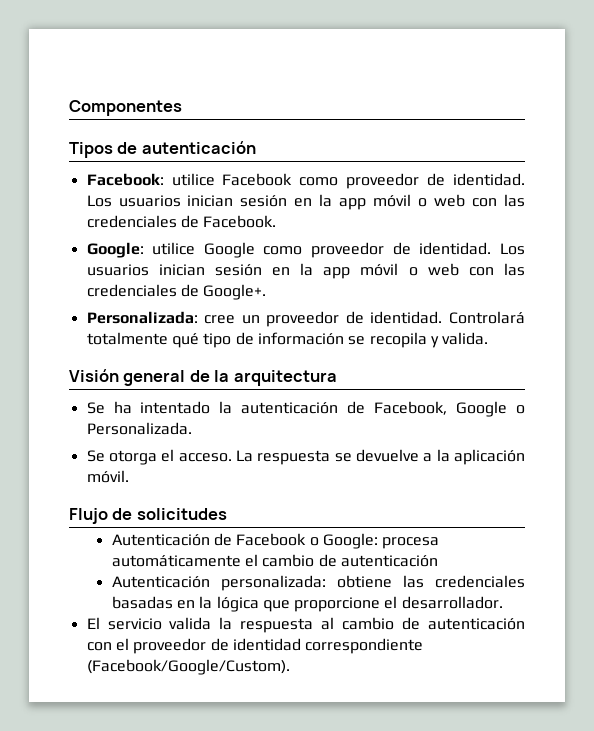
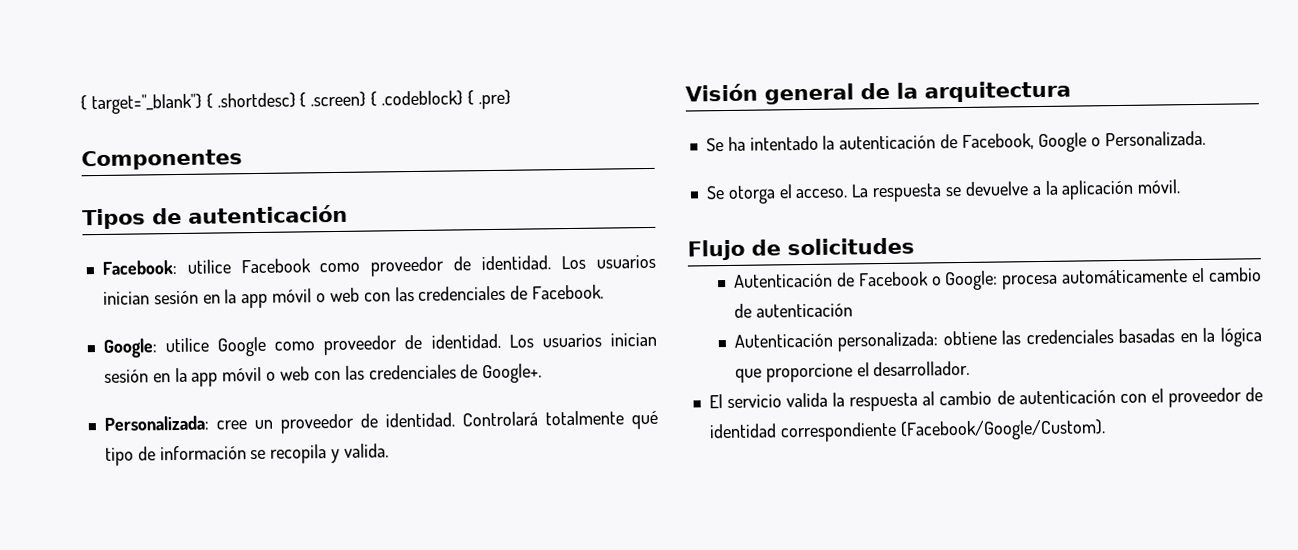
(69, 108) none -> [80,89,511,115] { target="_blank"} { .shortdesc} { .screen} { .codeblock} { .pre} //

